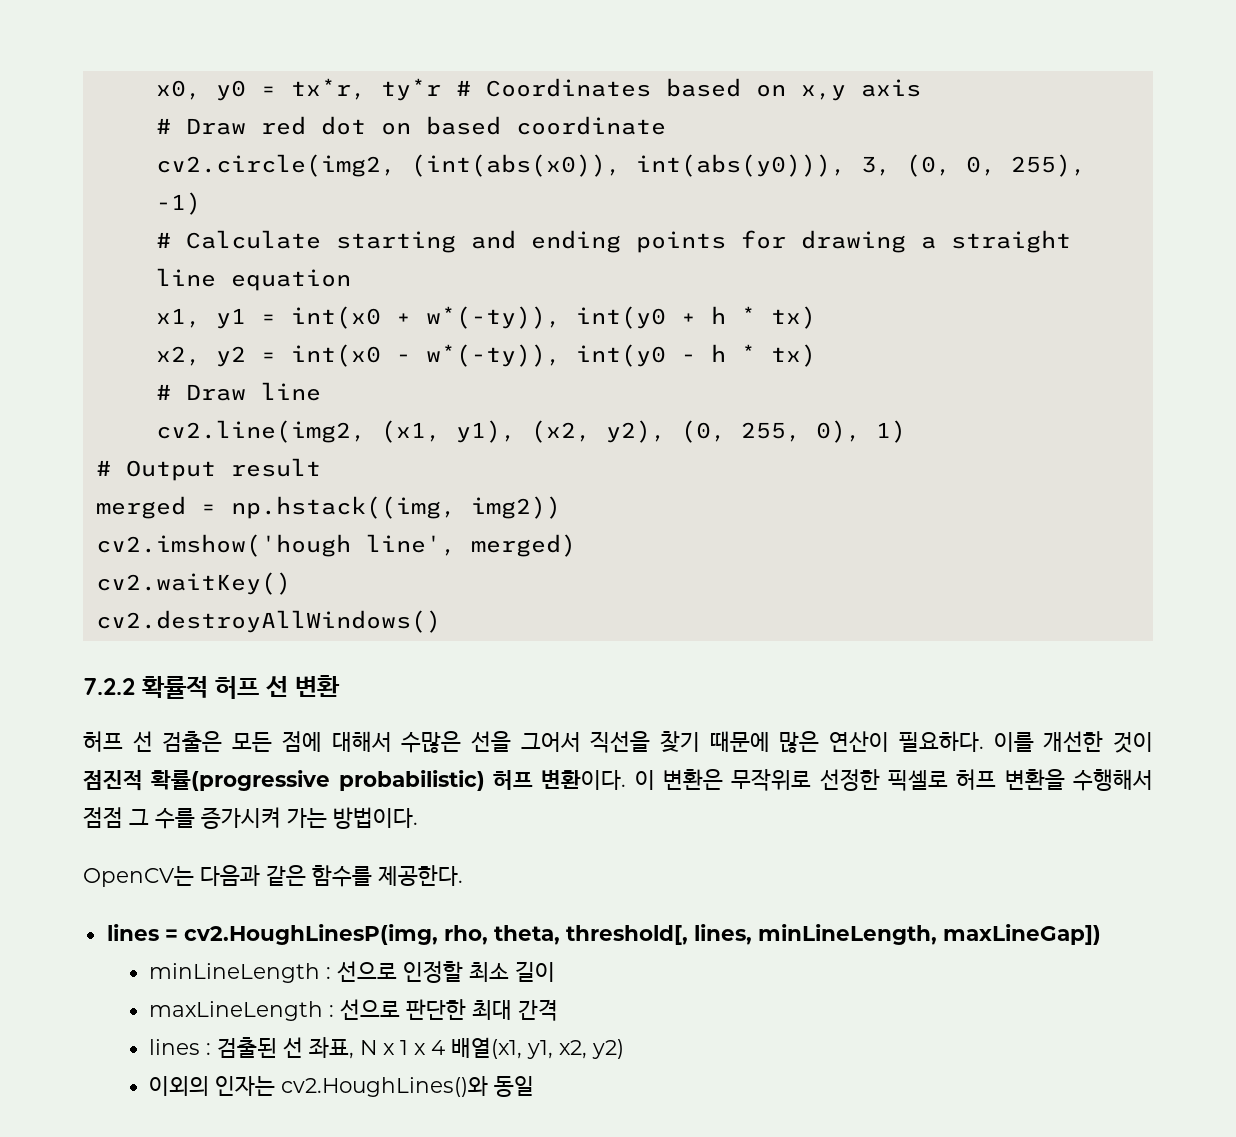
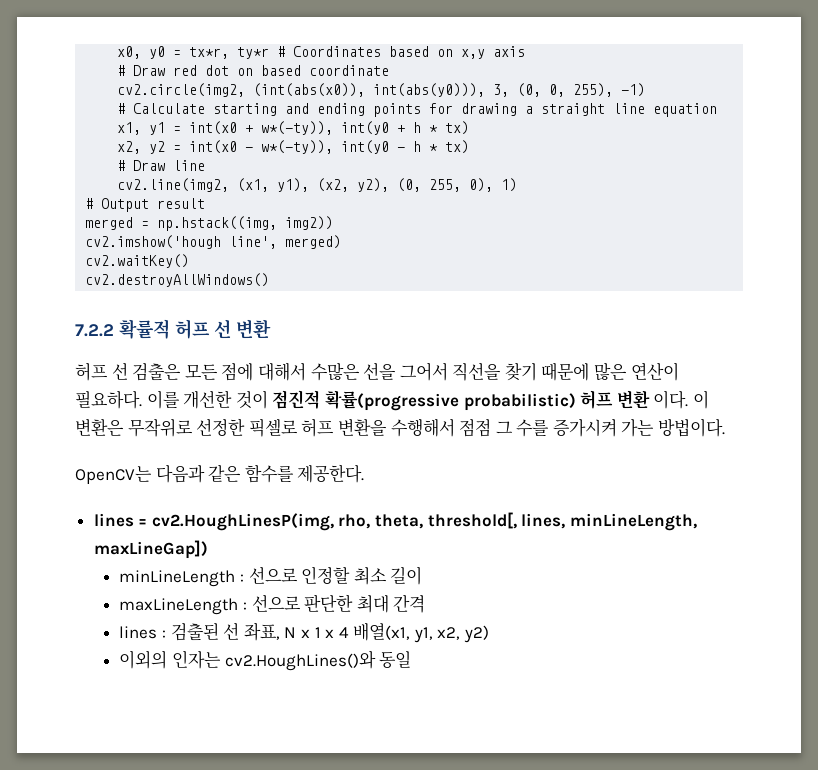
[541,770,627,790] 변환이다. -> [616,390,689,409] 변환 이다.

